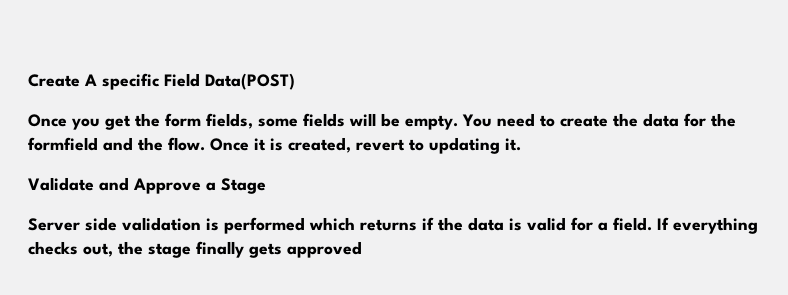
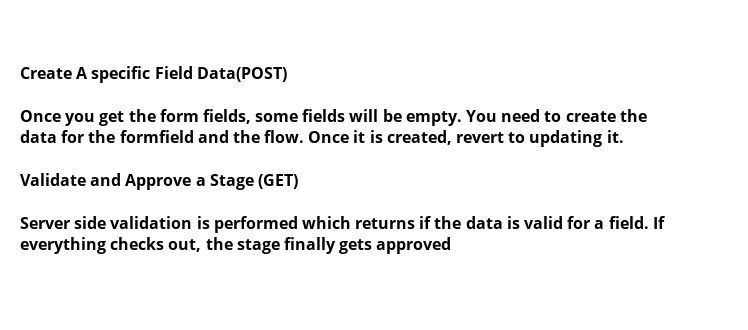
(266, 186) none -> [257,174,298,189] (GET)

